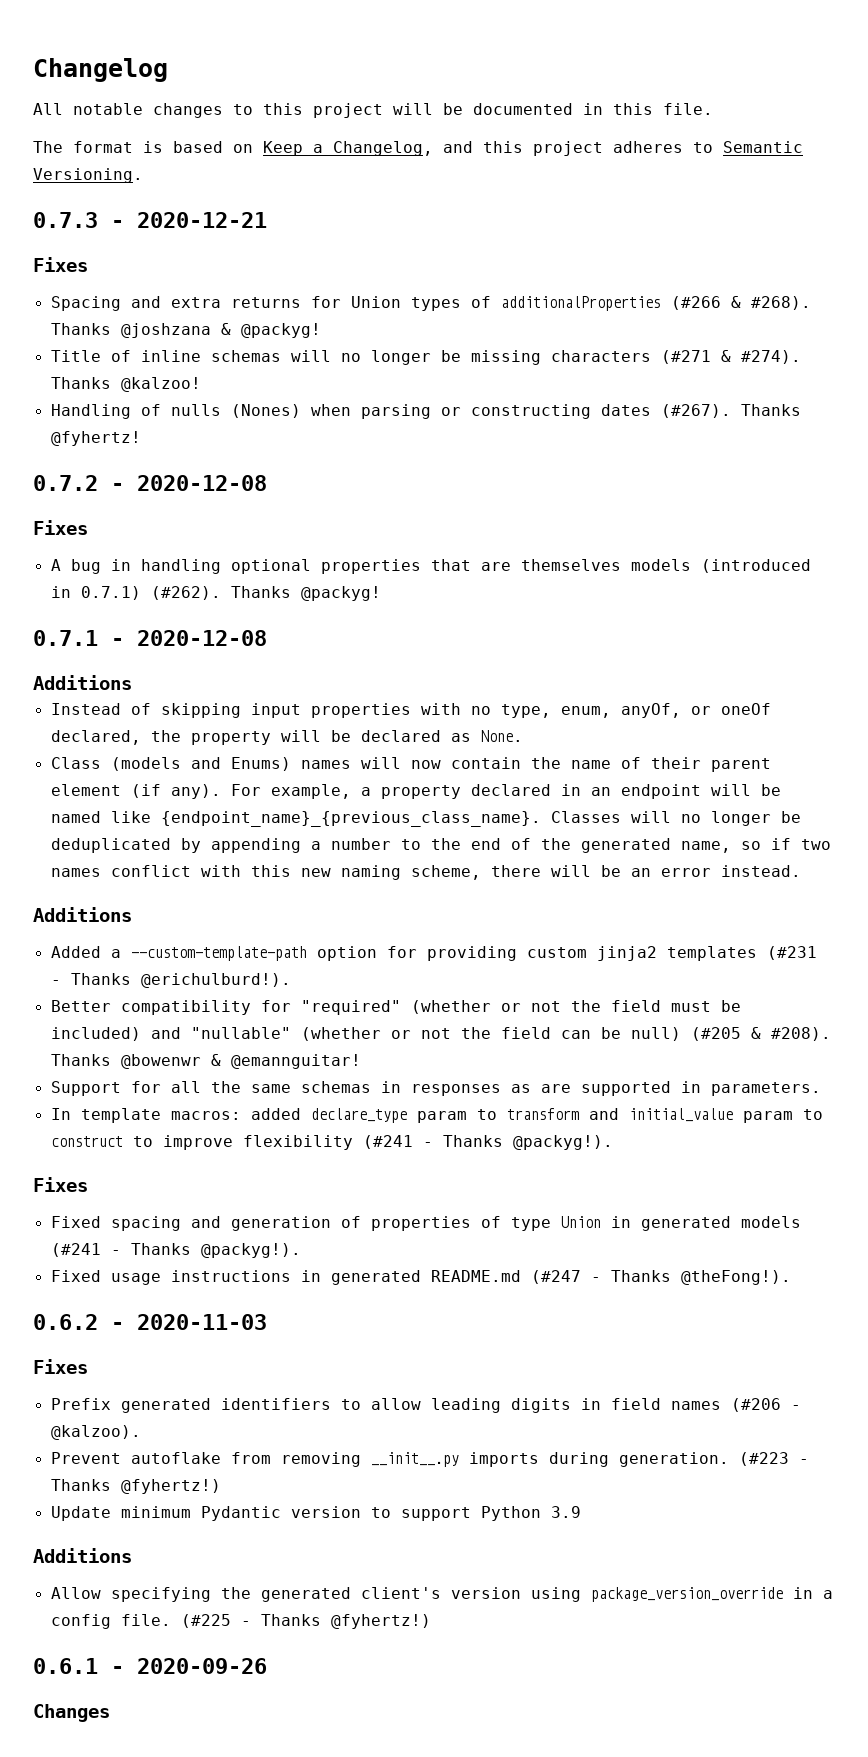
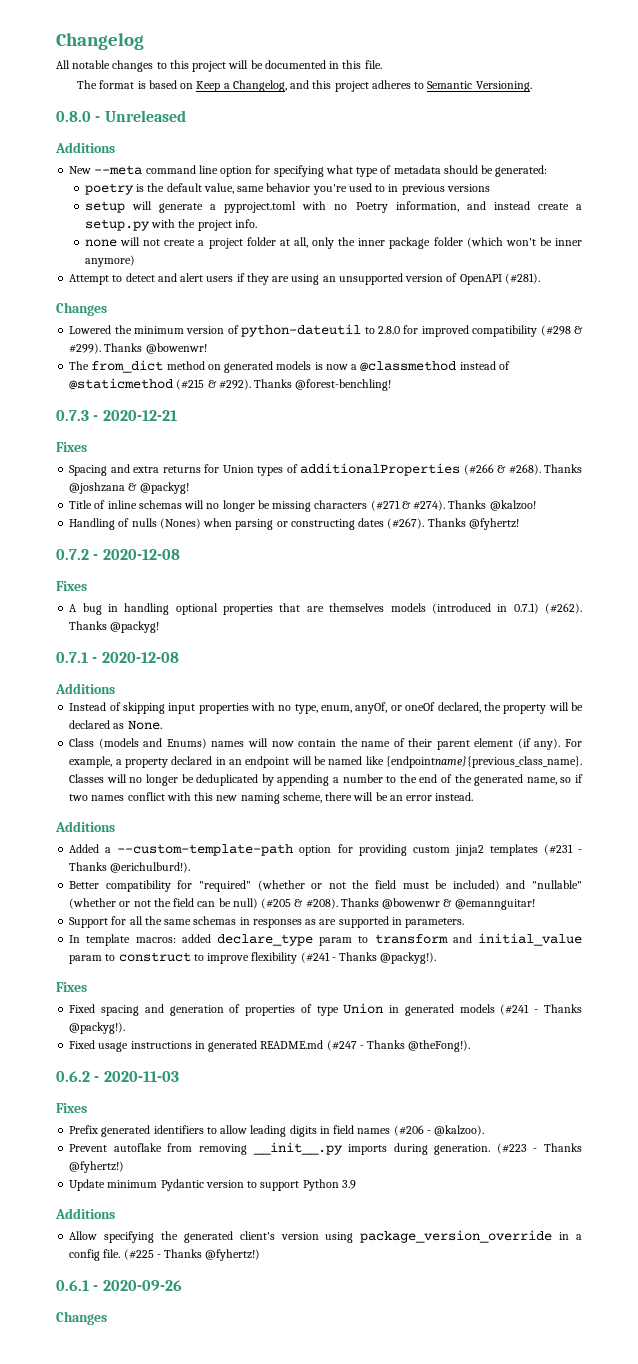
(143, 175) none -> [56,110,186,122] [55,142,115,153] [69,165,548,177] [84,183,490,195] [84,201,582,213] [84,219,257,231] [84,237,582,249] [84,255,135,267] [69,273,540,285] [56,302,107,316] [69,324,583,337] [69,343,207,354] [69,360,510,373] [69,378,392,391] // 0.8.0 - Unreleased // Additions // New --meta command line option for specifying what type of metadata should be generated: // poetry is the default value, same behavior you're used to in previous versions // setup will generate a pyproject.toml with no Poetry information, and instead create a setup.py with the project info. // none will not create a project folder at all, only the inner package folder (which won't be inner anymore) // Attempt to detect and alert users if they are using an unsupported version of OpenAPI (#281). // Changes // Lowered the minimum version of python-dateutil to 2.8.0 for improved compatibility (#298 & #299). Thanks @bowenwr! // The from_dict method on generated models is now a @classmethod instead of @staticmethod (#215 & #292). Thanks @forest-benchling!
[160,811,541,827] {endpoint_name}_{previous_class_name}. -> [385,756,582,768] {endpointname}{previous_class_name}.

